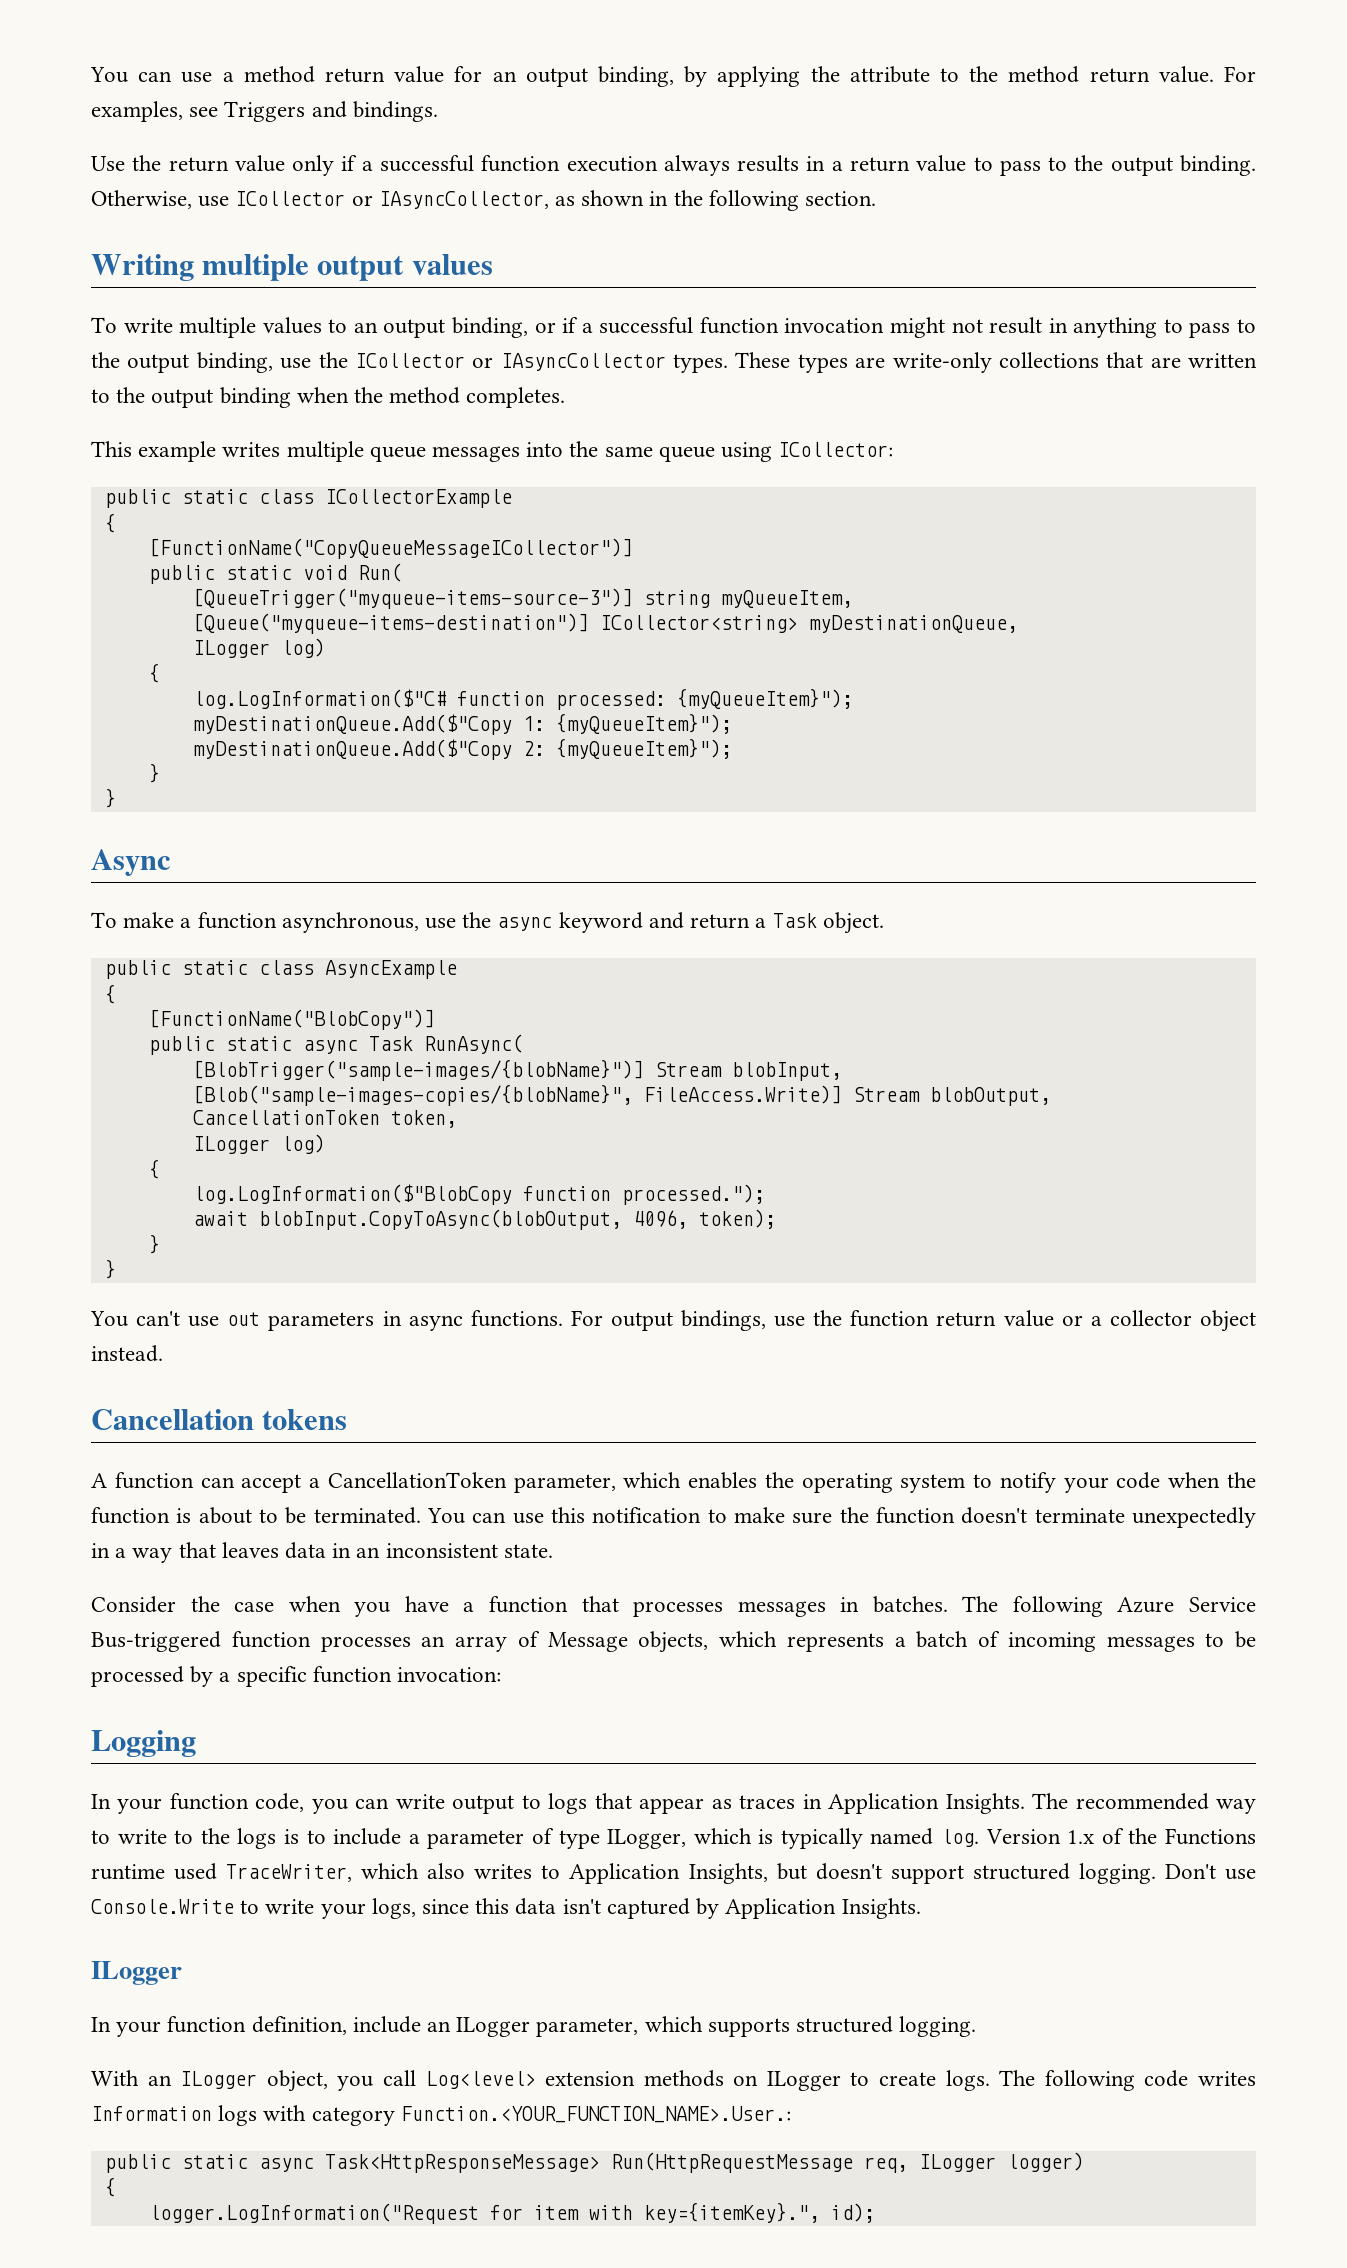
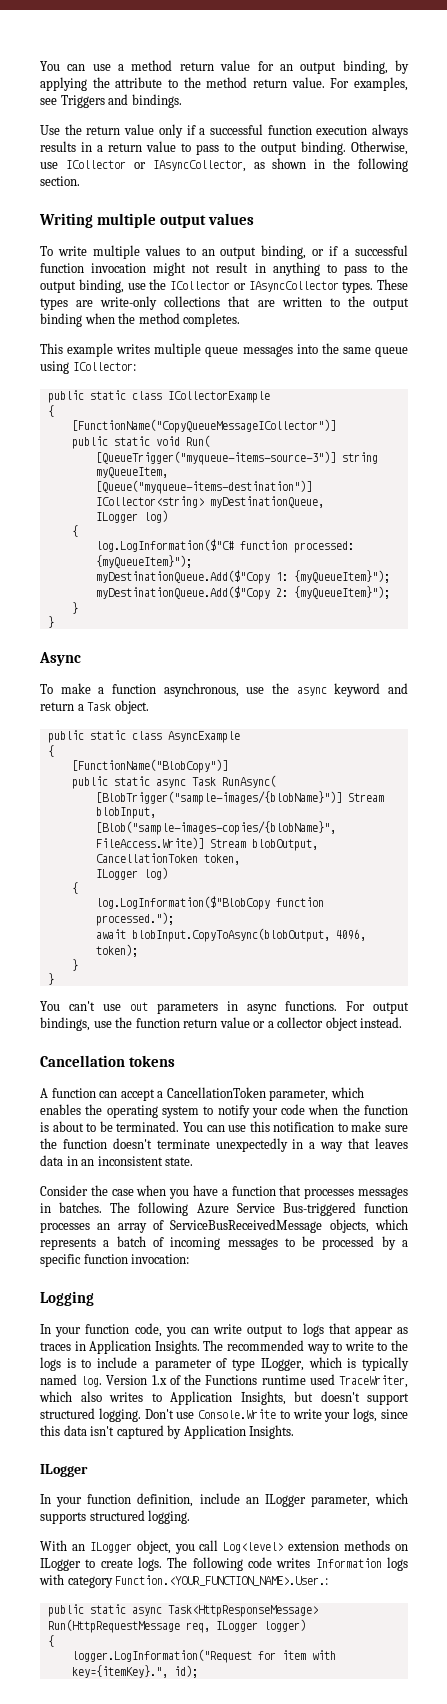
[547,1632,628,1652] Message -> [170,1219,323,1233] ServiceBusReceivedMessage

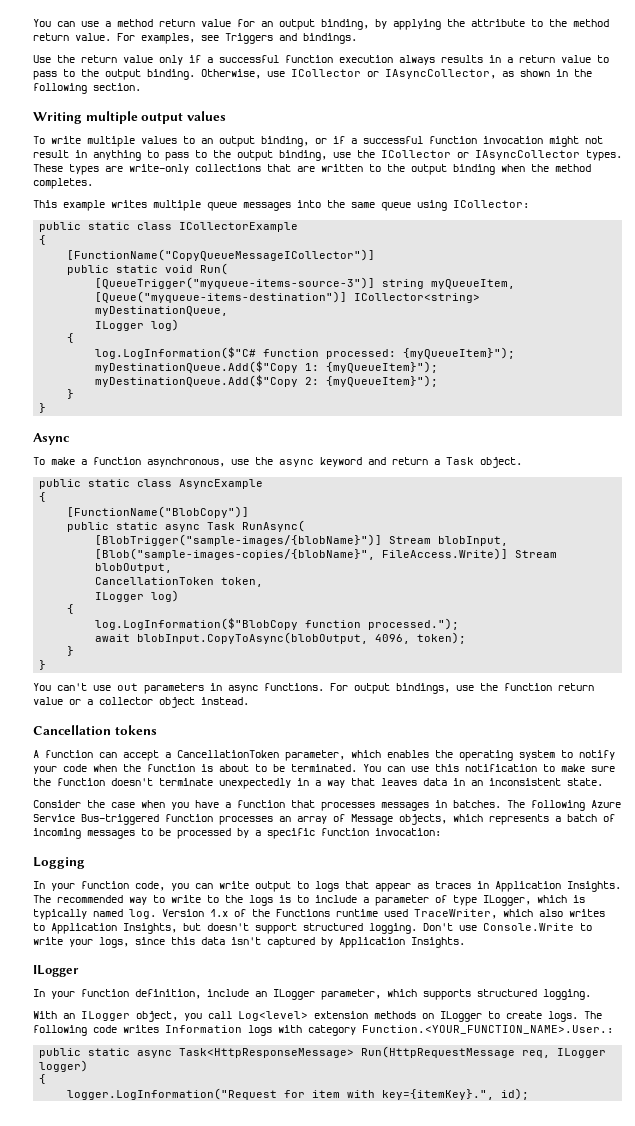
[170,1219,323,1233] ServiceBusReceivedMessage -> [351,814,393,825] Message

